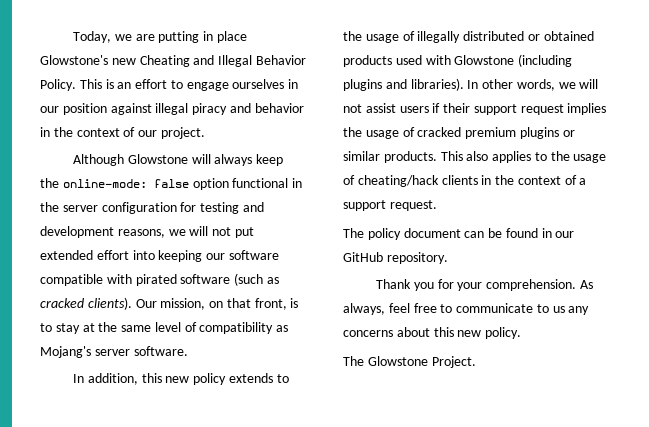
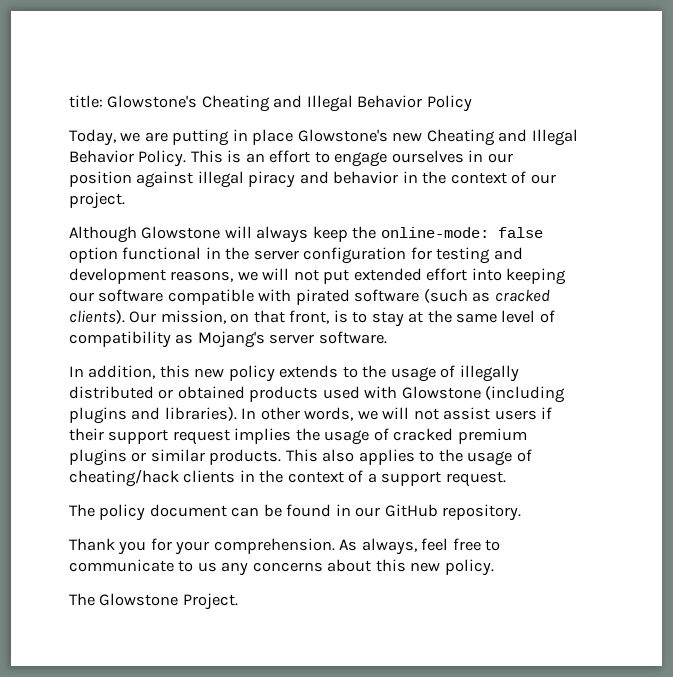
(73, 37) none -> [69,95,472,112] title: Glowstone's Cheating and Illegal Behavior Policy //

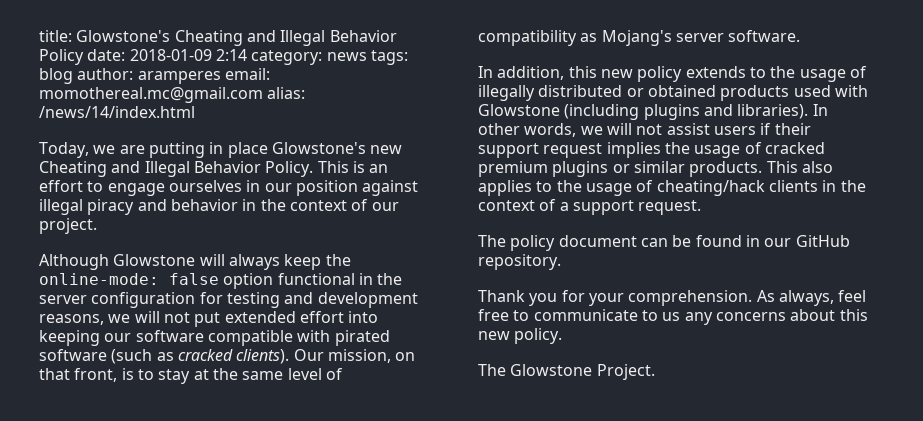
(472, 103) none -> [87,49,408,65] [39,68,270,84] [39,87,306,103] [39,106,195,118] date: 2018-01-09 2:14 category: news tags: blog author: aramperes email: momothereal.mc@gmail.com alias: /news/14/index.html

